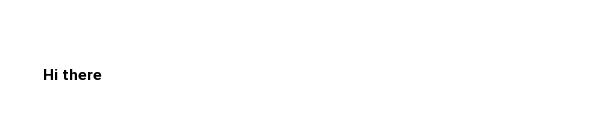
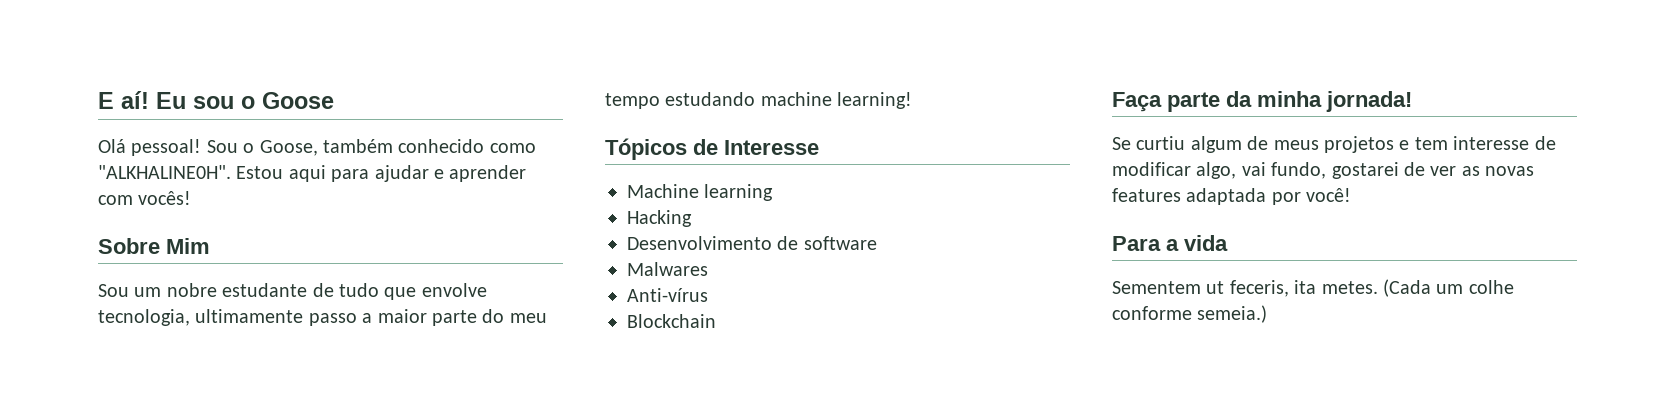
[43,69,103,80] Hi there -> [98,91,334,109] [98,139,536,156] [98,165,527,182] [98,191,192,205] [98,238,210,254] [98,283,487,300] [98,309,547,326] [605,92,913,109] [605,138,819,160] [627,184,774,201] [627,210,692,227] [627,236,877,250] [627,262,708,276] [627,288,708,302] [627,314,716,328] [1112,91,1412,112] [1112,136,1556,153] [1112,162,1535,179] [1112,188,1352,205] [1112,235,1228,251] [1112,279,1514,297] [1112,305,1268,323] E aí! Eu sou o Goose // Olá pessoal! Sou o Goose, também conhecido como "ALKHALINE0H". Estou aqui para ajudar e aprender com vocês! // Sobre Mim // Sou um nobre estudante de tudo que envolve tecnologia, ultimamente passo a maior parte do meu tempo estudando machine learning! // Tópicos de Interesse // Machine learning // Hacking // Desenvolvimento de software // Malwares // Anti-vírus // Blockchain // Faça parte da minha jornada! // Se curtiu algum de meus projetos e tem interesse de modificar algo, vai fundo, gostarei de ver as novas features adaptada por você! // Para a vida // Sementem ut feceris, ita metes. (Cada um colhe conforme semeia.)

